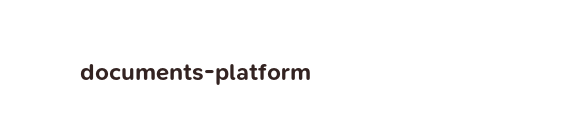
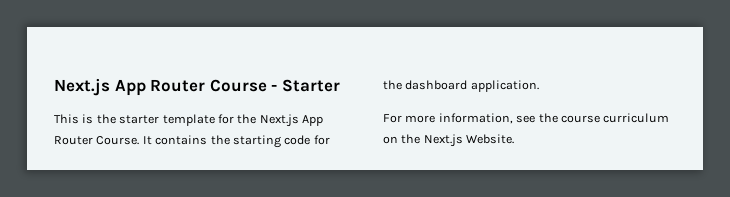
[80,63,311,85] documents-platform -> [54,78,340,96] [54,114,323,127] [54,135,330,148] [383,80,539,92] [383,113,670,124] [383,134,515,147] Next.js App Router Course - Starter // This is the starter template for the Next.js App Router Course. It contains the starting code for the dashboard application. // For more information, see the course curriculum on the Next.js Website.

